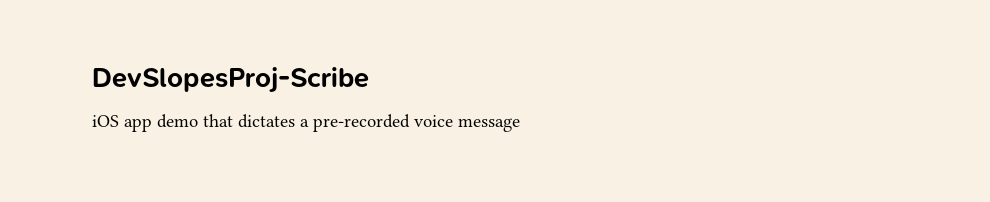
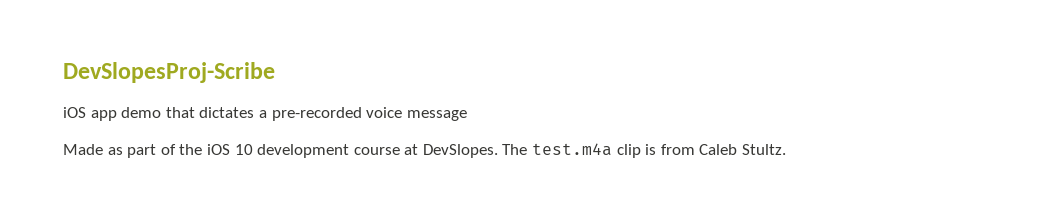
(520, 125) none -> [63,143,787,158] // Made as part of the iOS 10 development course at DevSlopes. The test.m4a clip is from Caleb Stultz.

